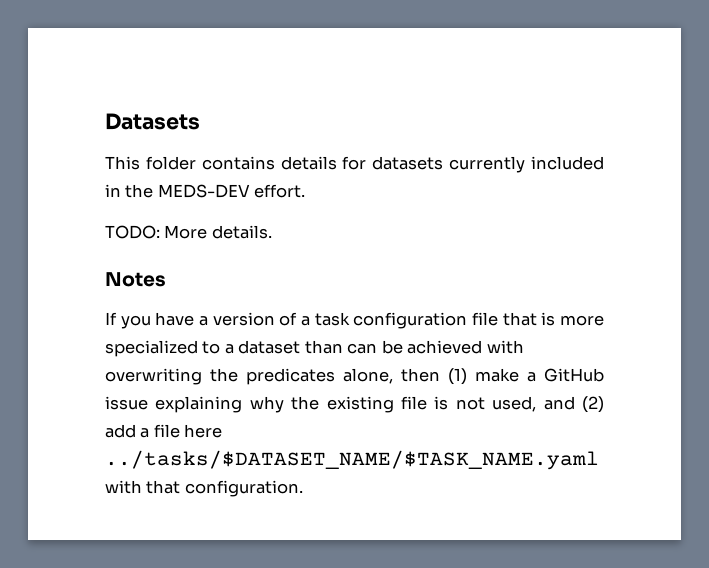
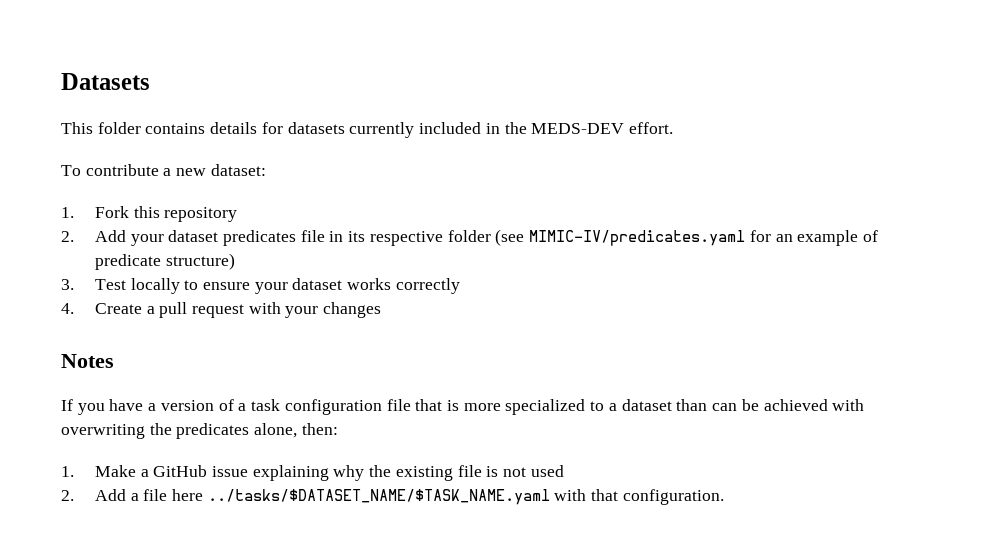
[105,225,272,239] TODO: More details. -> [61,164,266,176] [61,206,238,222] [61,229,878,246] [94,253,235,270] [61,278,460,294] [61,302,382,318] To contribute a new dataset: // 1. Fork this repository // 2. Add your dataset predicates file in its respective folder (see MIMIC-IV/predicates.yaml for an example of predicate structure) // 3. Test locally to ensure your dataset works correctly // 4. Create a pull request with your changes
[401,368,519,385] then (1) make -> [301,423,338,435] [61,465,136,477] then: // 1. Make
[492,396,604,413] [105,424,136,438] used, and (2) add -> [530,465,564,477] [61,489,126,501] used // 2. Add

